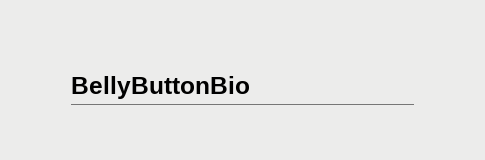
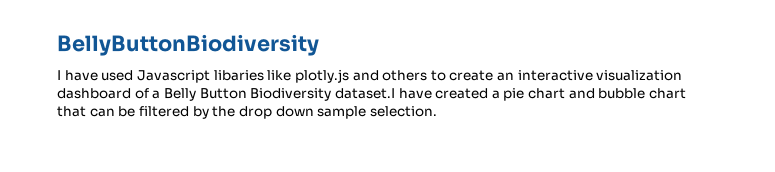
[71,76,250,99] BellyButtonBio -> [57,34,319,56] [57,69,683,83] [57,88,687,101] [57,106,437,119] BellyButtonBiodiversity // I have used Javascript libaries like plotly.js and others to create an interactive visualization dashboard of a Belly Button Biodiversity dataset.I have created a pie chart and bubble chart that can be filtered by the drop down sample selection.

